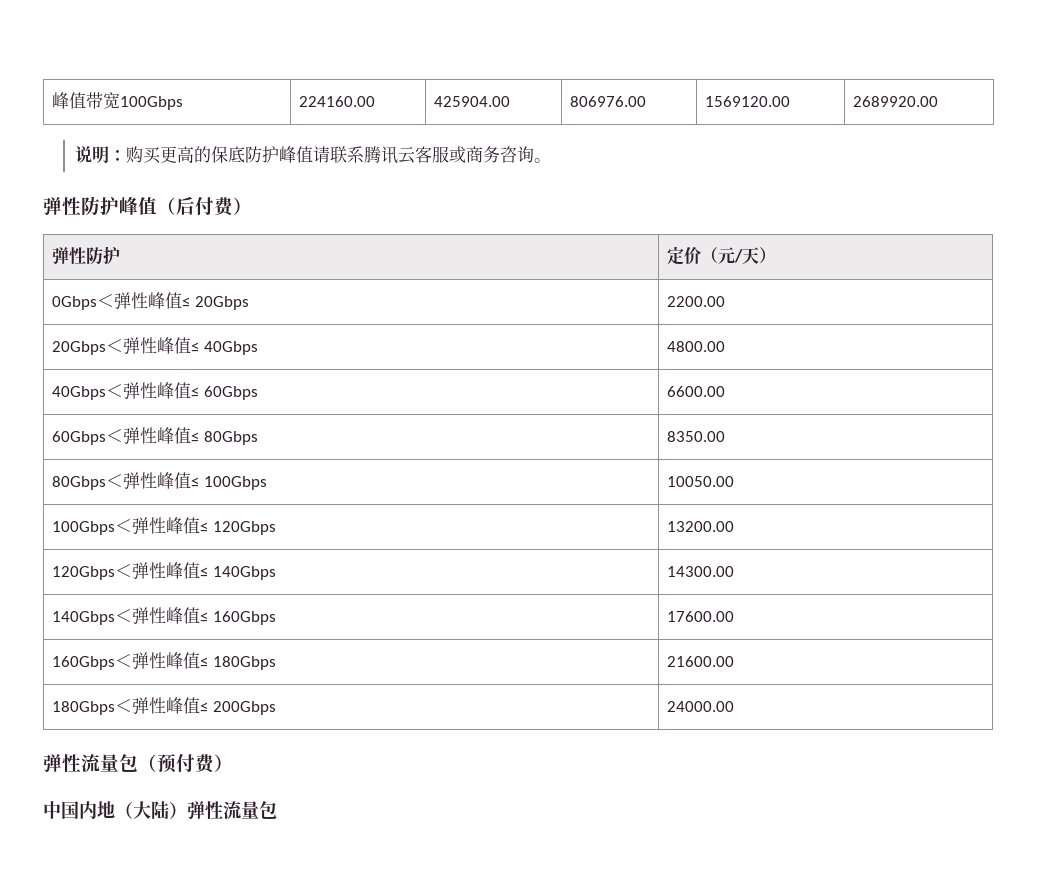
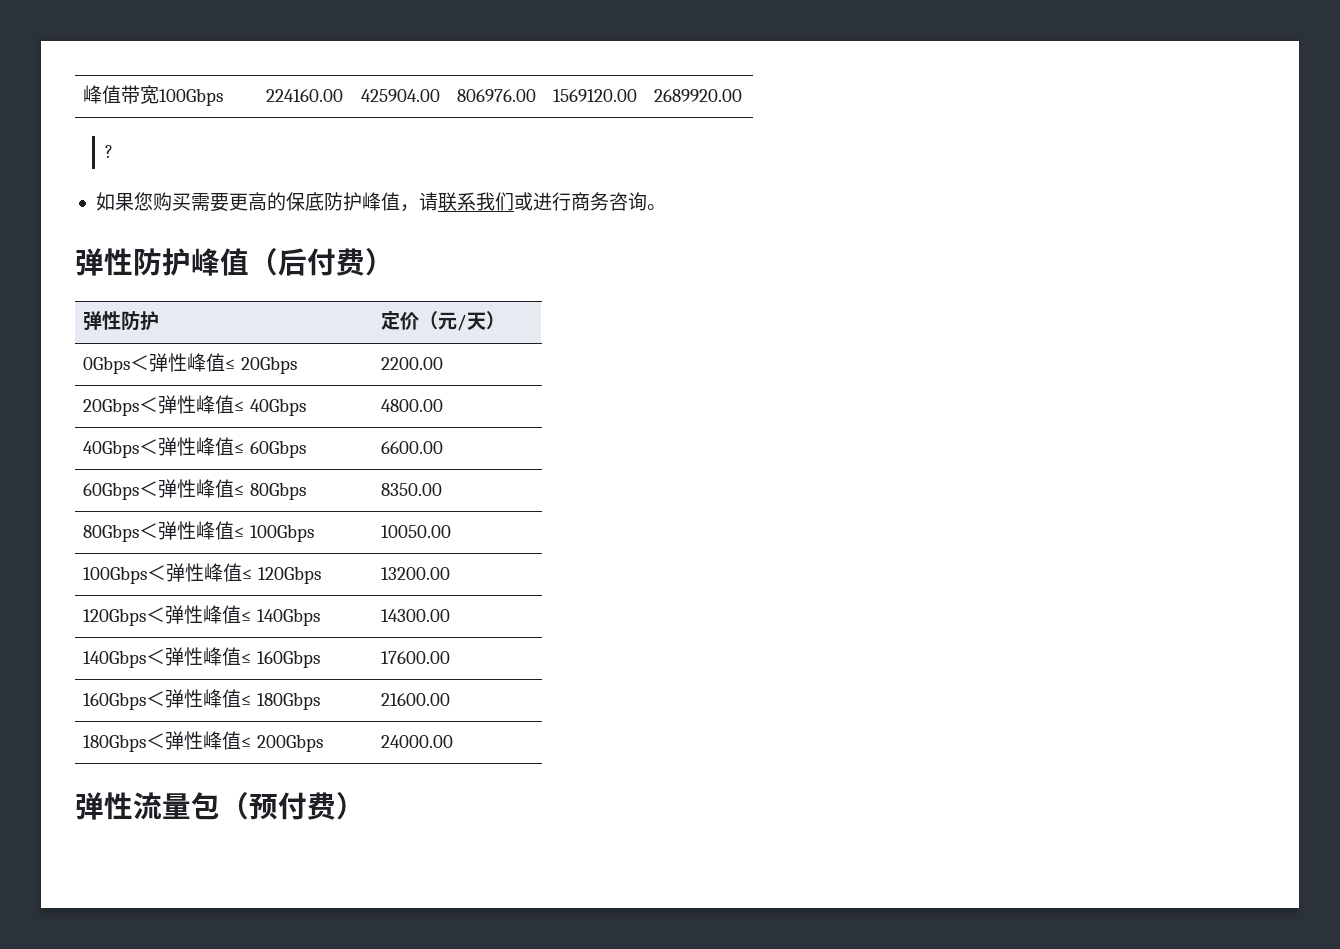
[74,146,161,164] 说明：购买 -> [105,145,114,158] [95,192,229,212] ? // 如果您购买需要
[312,146,466,164] 请联系腾讯云客服或 -> [399,192,571,212] ，请联系我们或进行
[43,801,277,820] // 中国内地（大陆）弹性流量包 -> (365, 806) none

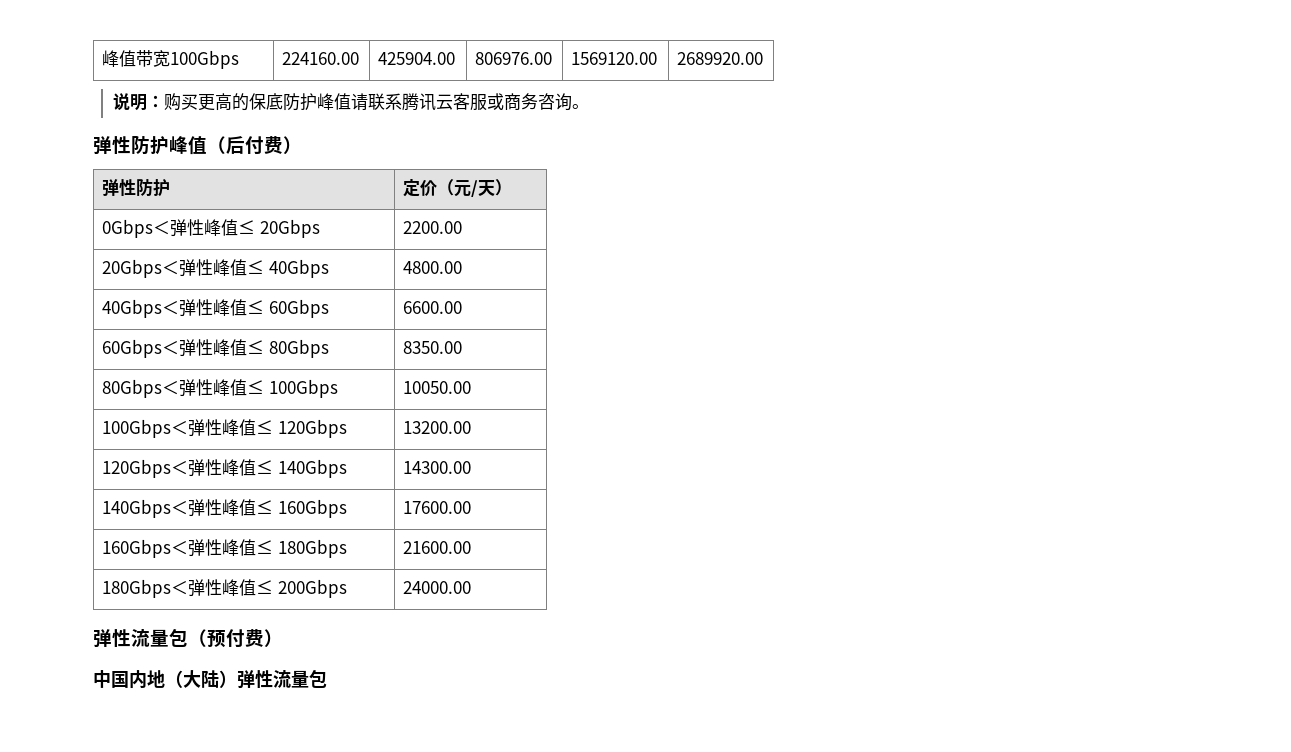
[105,145,114,158] [95,192,229,212] ? // 如果您购买需要 -> [112,93,198,111] 说明：购买
[399,192,571,212] ，请联系我们或进行 -> [350,93,504,111] 请联系腾讯云客服或
(365, 806) none -> [93,669,327,689] // 中国内地（大陆）弹性流量包

